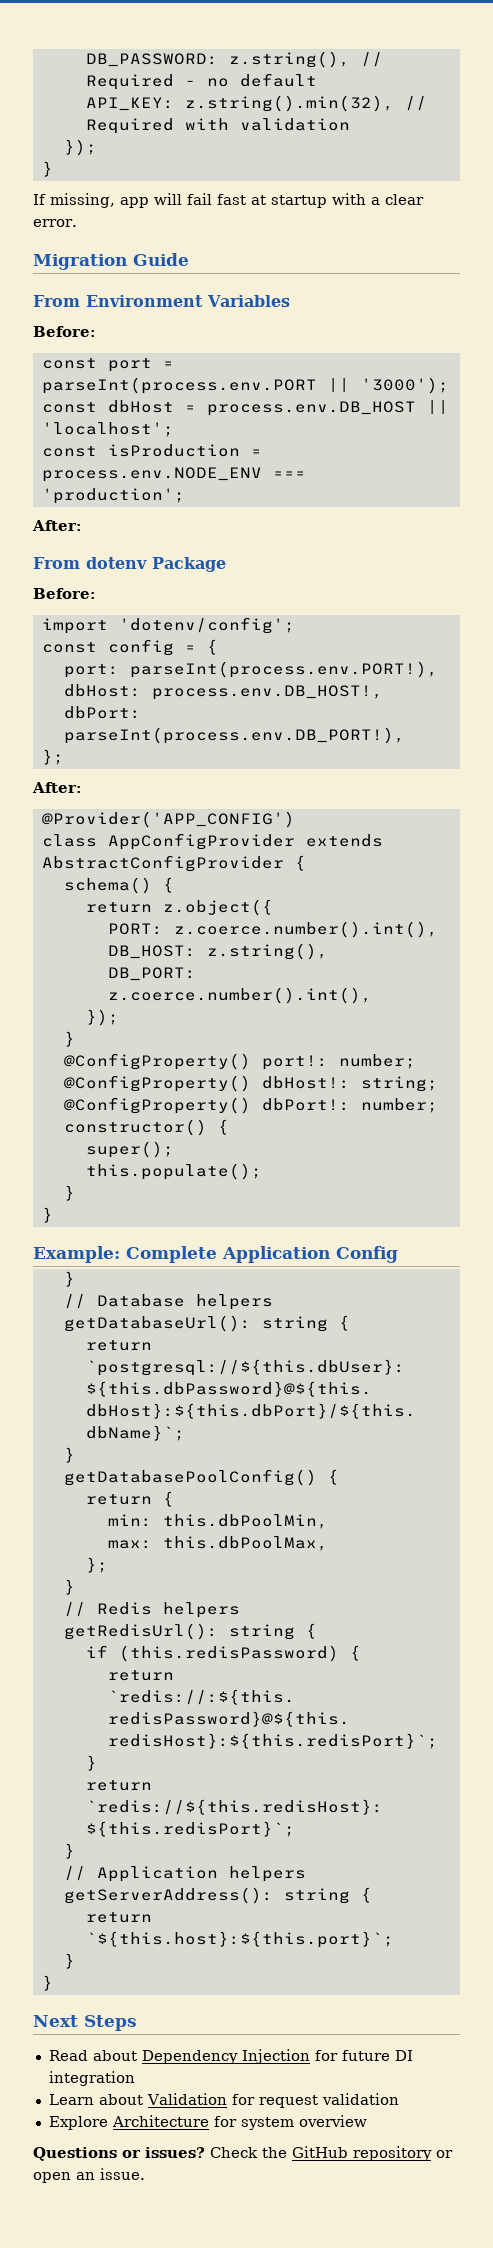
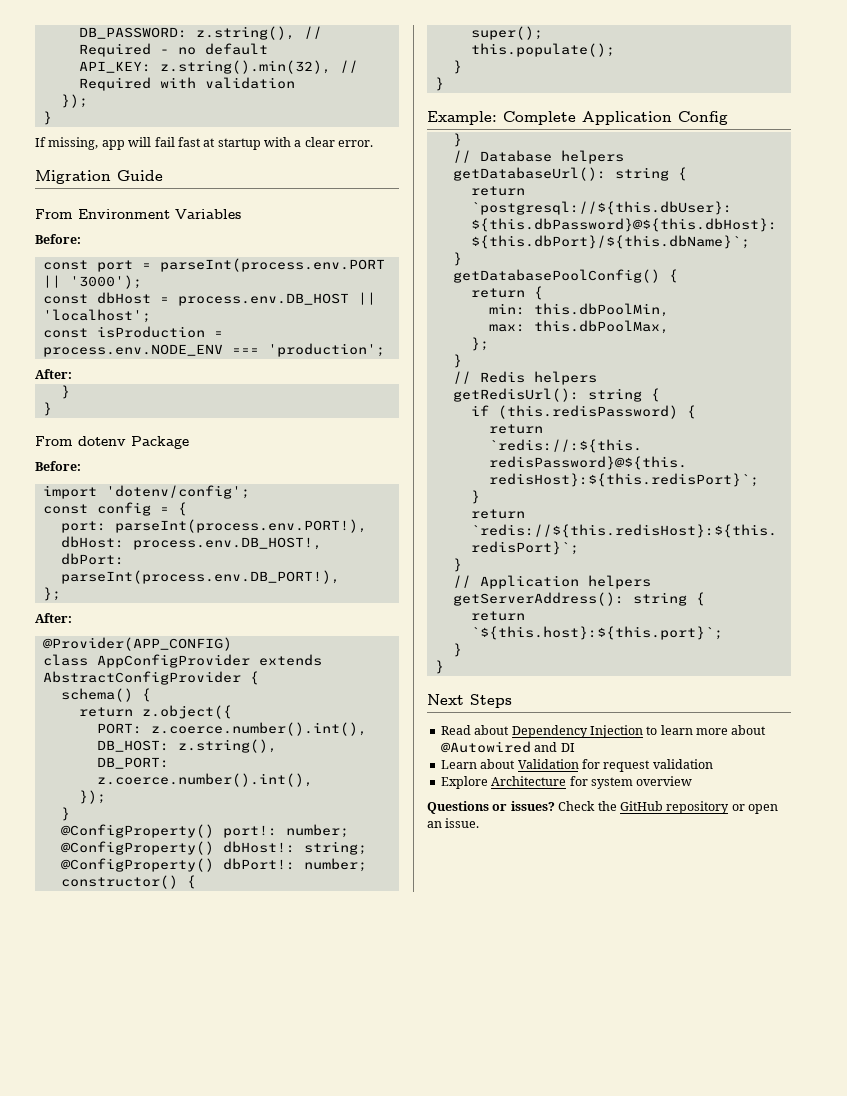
(82, 525) none -> [60,385,70,399] [42,402,52,416] // } // }
[41,811,295,828] @Provider('APP_CONFIG') -> [42,637,232,651] @Provider(APP_CONFIG)
[314,2050,390,2061] for future -> [646,725,767,735] [440,741,558,753] to learn more about @Autowired and
[48,2071,135,2086] integration -> (575, 747) none

